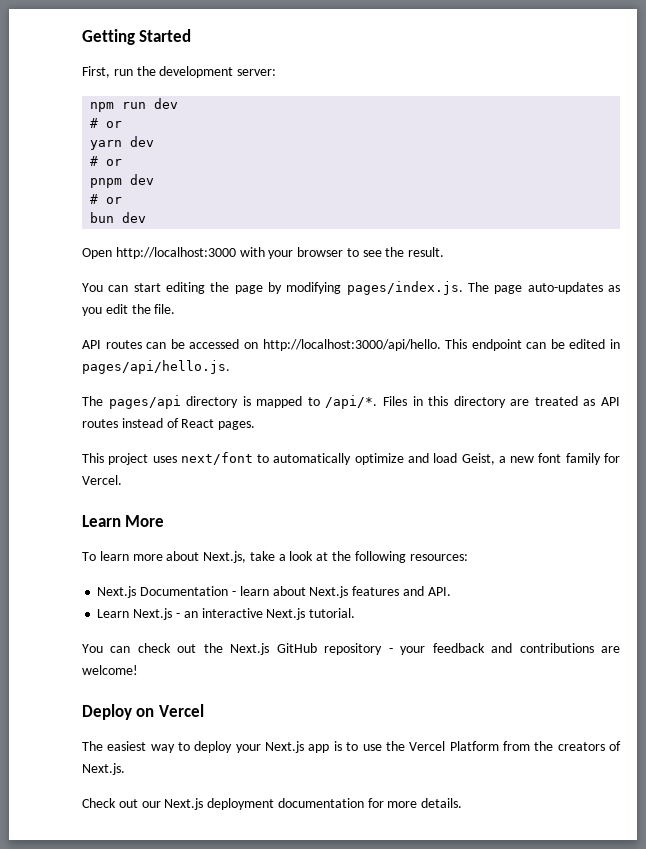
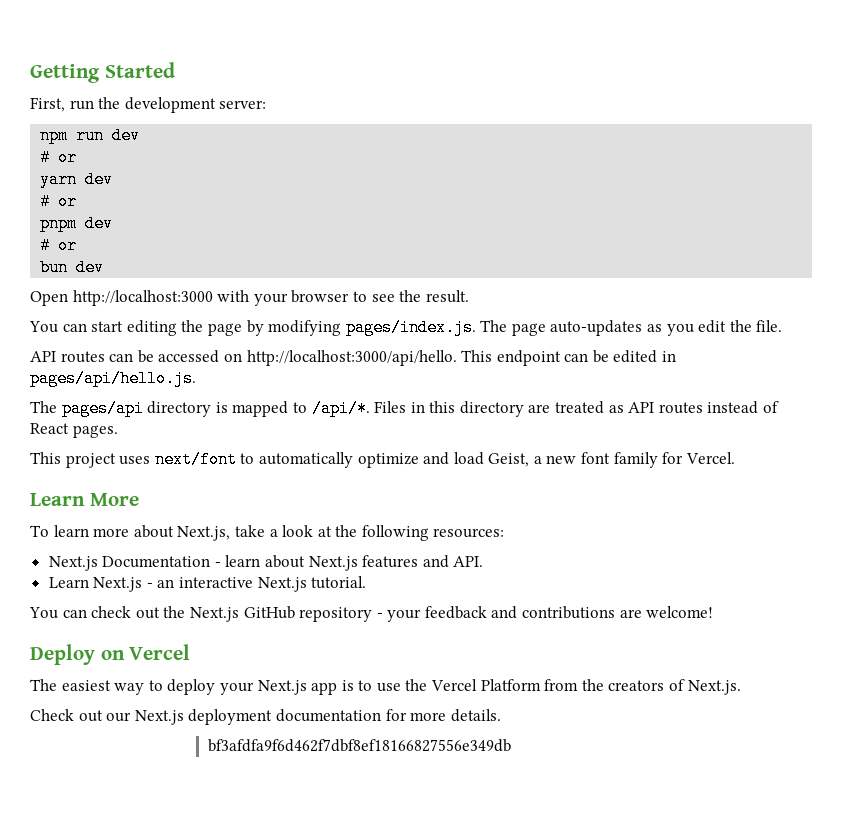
(463, 803) none -> [208,739,512,752] // bf3afdfa9f6d462f7dbf8ef18166827556e349db

